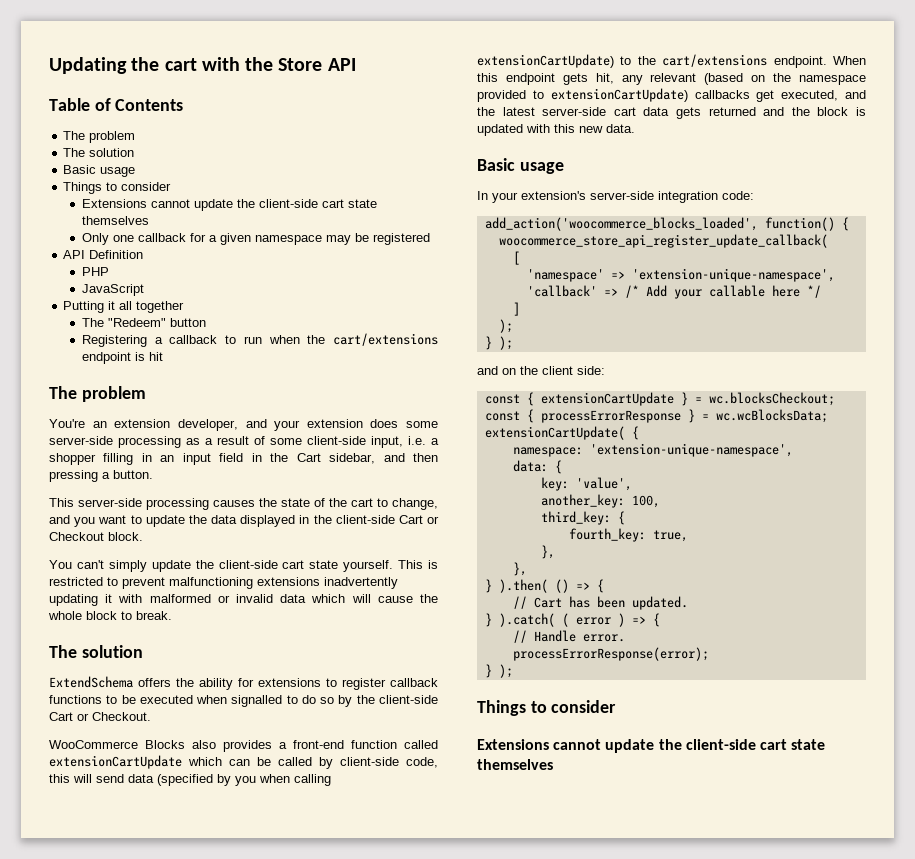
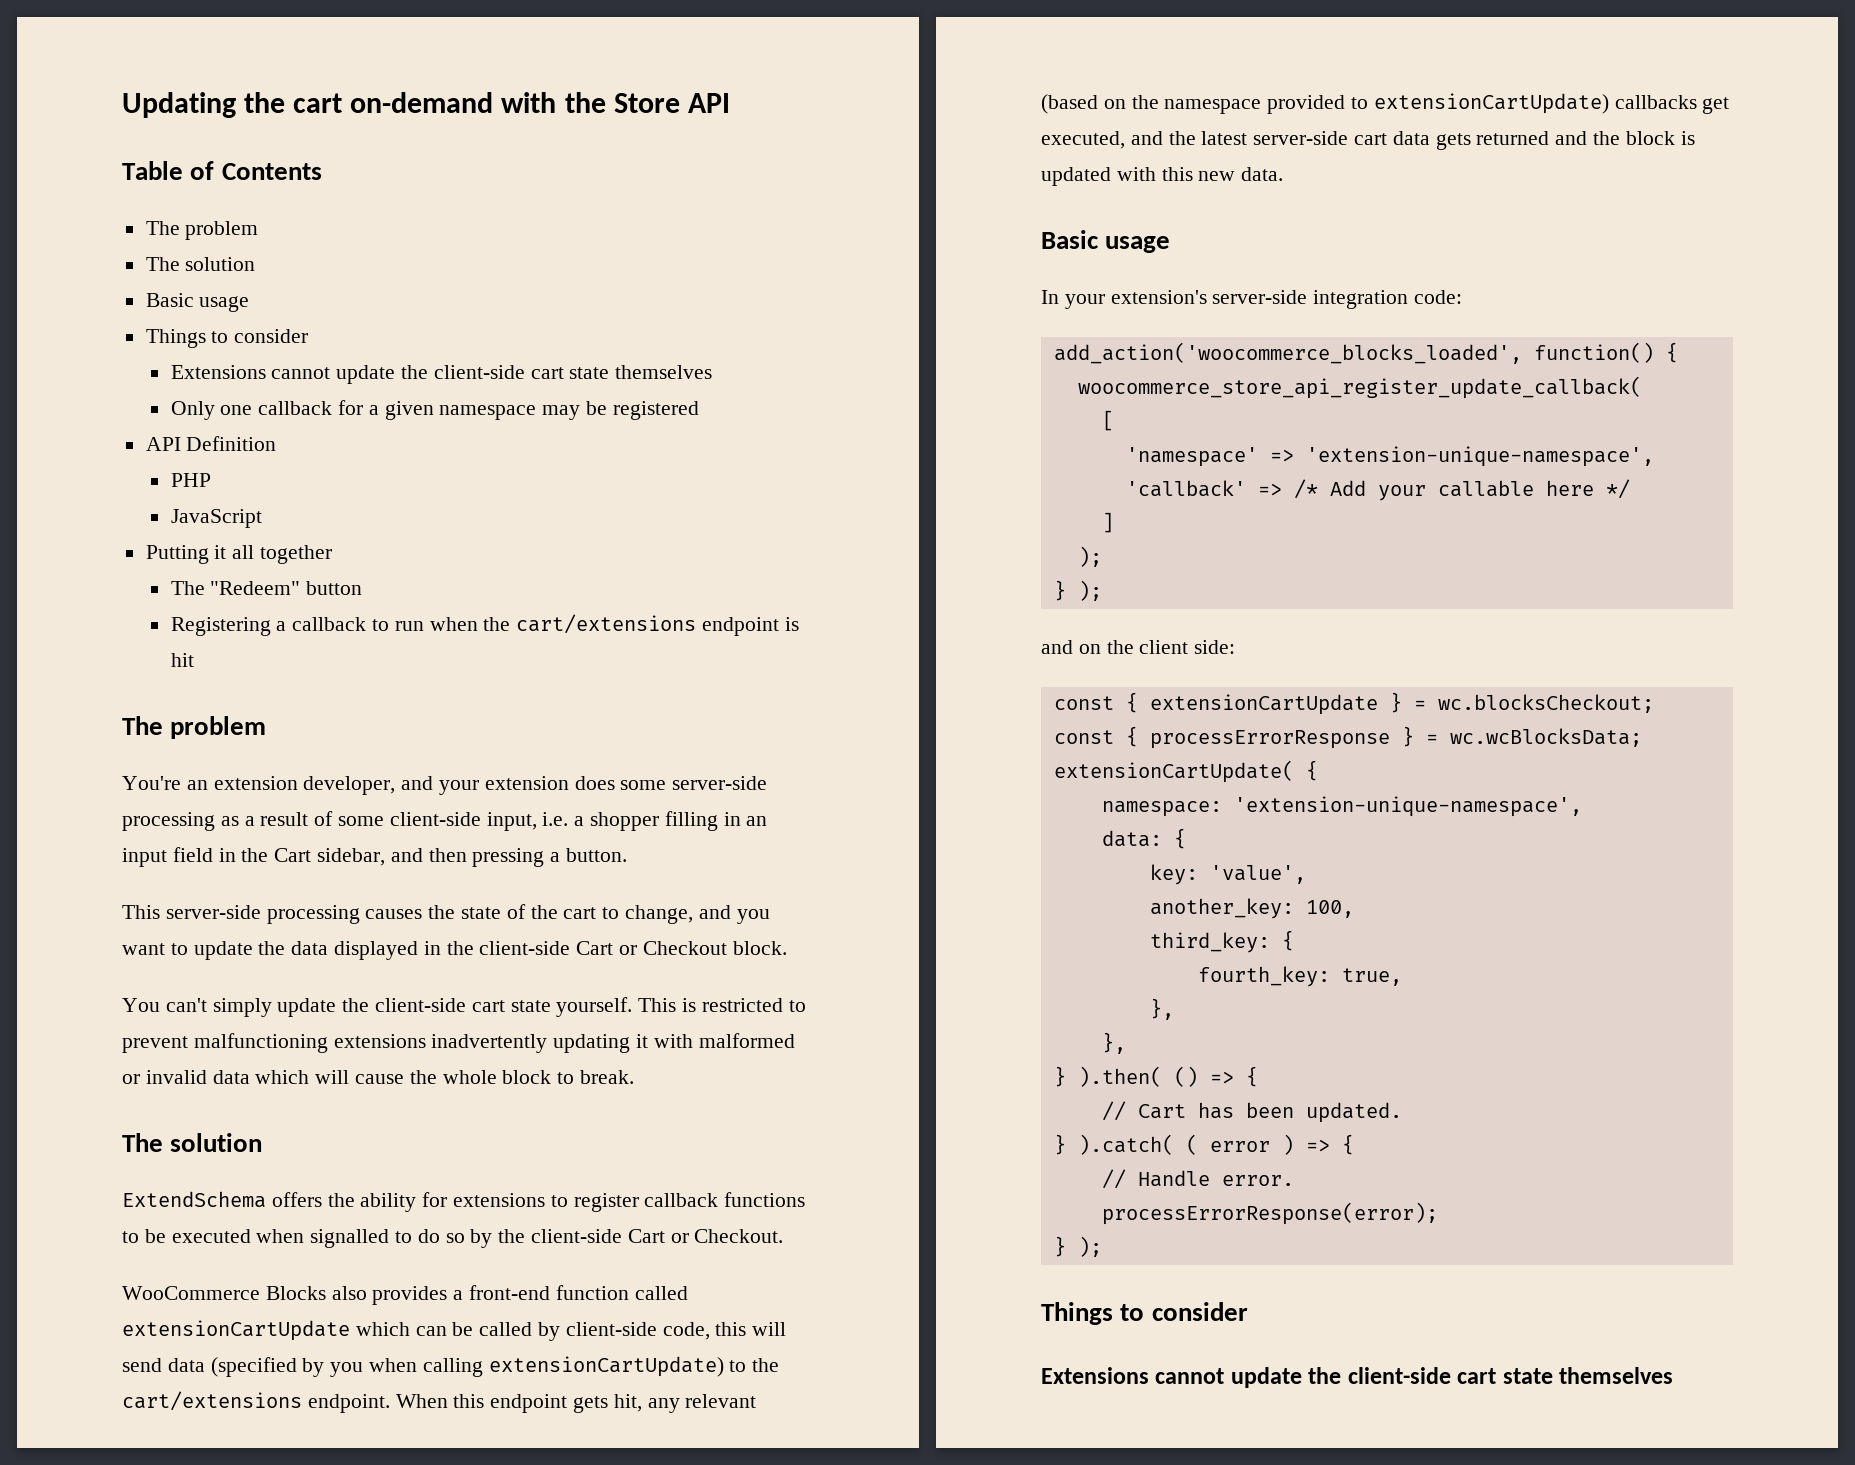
(197, 64) none -> [350,92,494,113] on-demand

